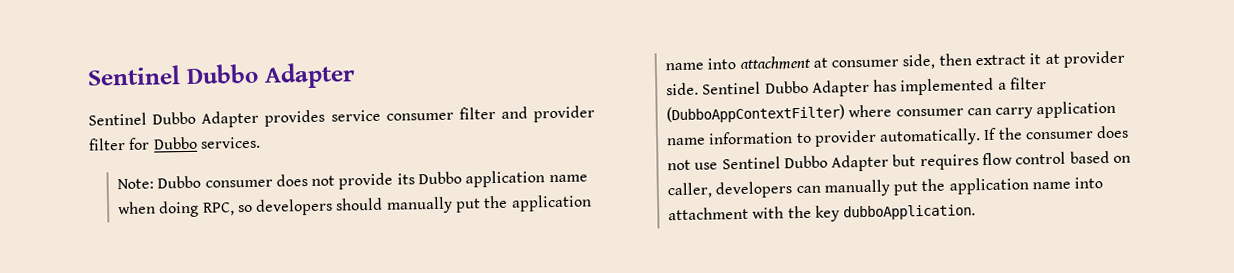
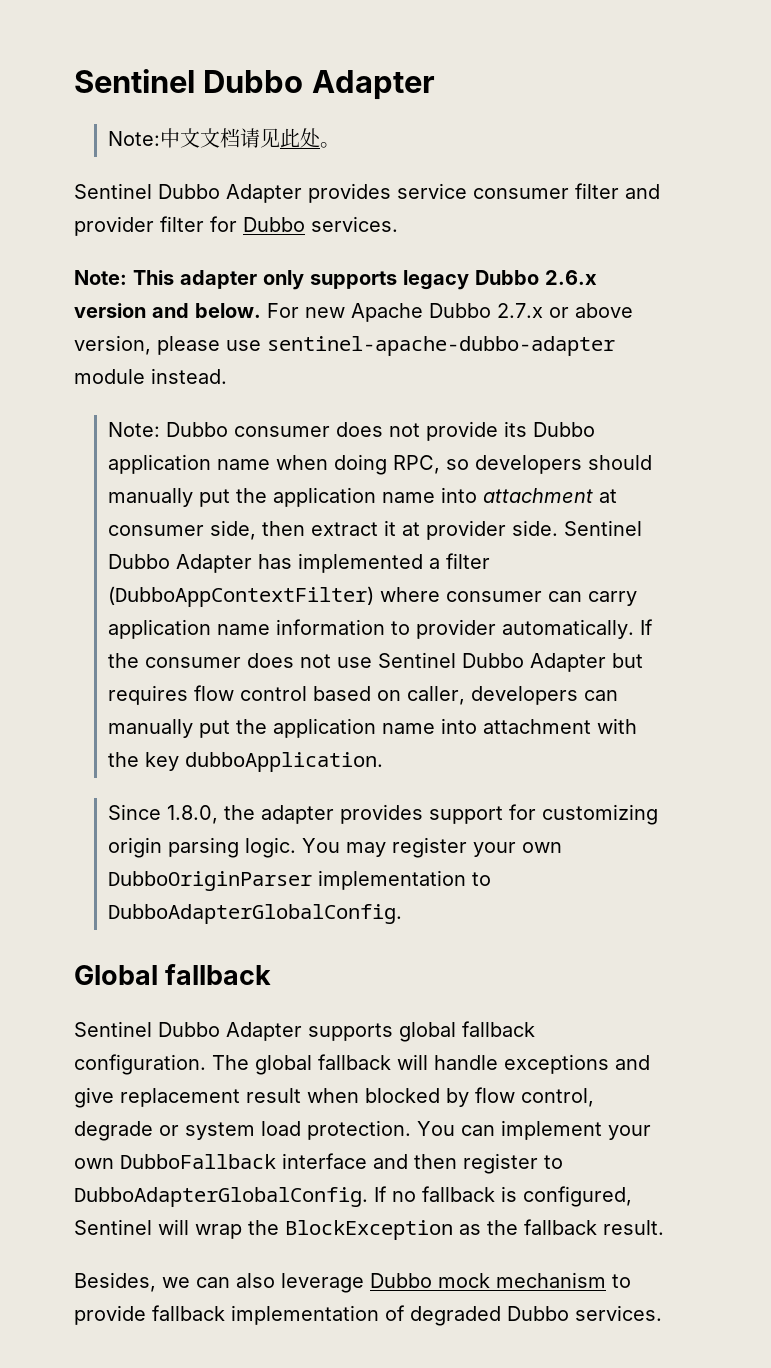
[87,62,356,89] Sentinel Dubbo Adapter -> [74,69,435,100] [107,128,340,148] Sentinel Dubbo Adapter // Note:中文文档请见此处。
(261, 142) none -> [74,270,597,290] [74,303,633,322] [74,335,615,356] [74,368,227,384] // Note: This adapter only supports legacy Dubbo 2.6.x version and below. For new Apache Dubbo 2.7.x or above version, please use sentinel-apache-dubbo-adapter module instead.
(977, 212) none -> [107,804,658,825] [107,837,562,858] [107,870,491,891] [107,904,402,924] [74,964,272,985] [74,1021,535,1042] [74,1054,650,1075] [74,1087,594,1108] [74,1120,651,1141] [74,1153,563,1174] [74,1186,632,1207] [74,1219,664,1240] [74,1272,631,1293] [74,1305,662,1326] // Since 1.8.0, the adapter provides support for customizing origin parsing logic. You may register your own DubboOriginParser implementation to DubboAdapterGlobalConfig. // Global fallback // Sentinel Dubbo Adapter supports global fallback configuration. The global fallback will handle exceptions and give replacement result when blocked by flow control, degrade or system load protection. You can implement your own DubboFallback interface and then register to DubboAdapterGlobalConfig. If no fallback is configured, Sentinel will wrap the BlockException as the fallback result. // Besides, we can also leverage Dubbo mock mechanism to provide fallback implementation of degraded Dubbo services.

